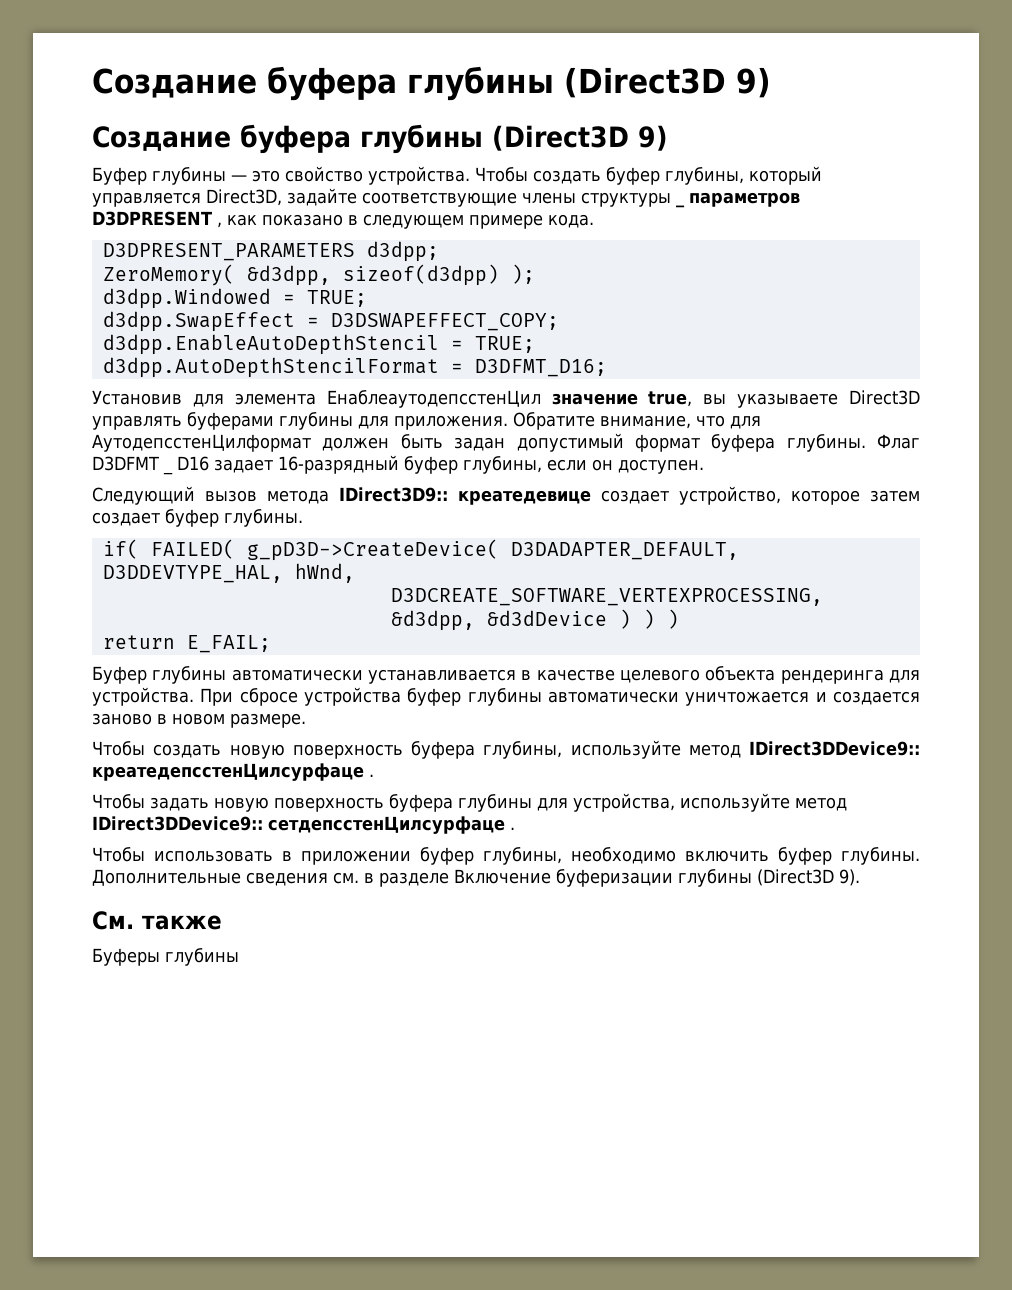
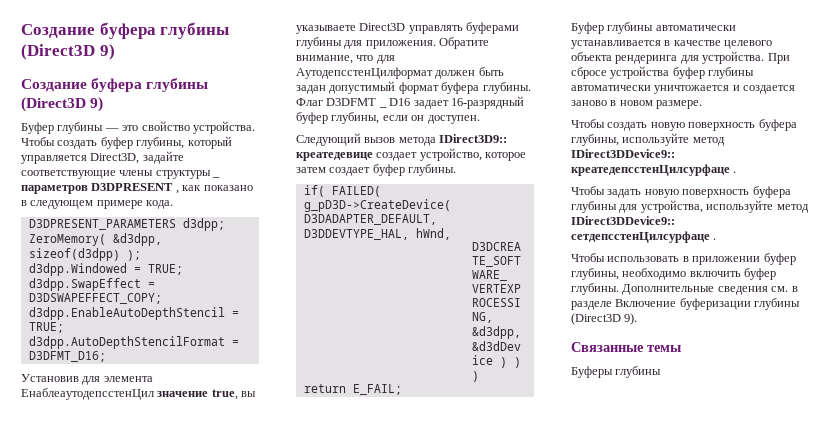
[92,911,222,930] См. также -> [571,342,681,352] Связанные темы

